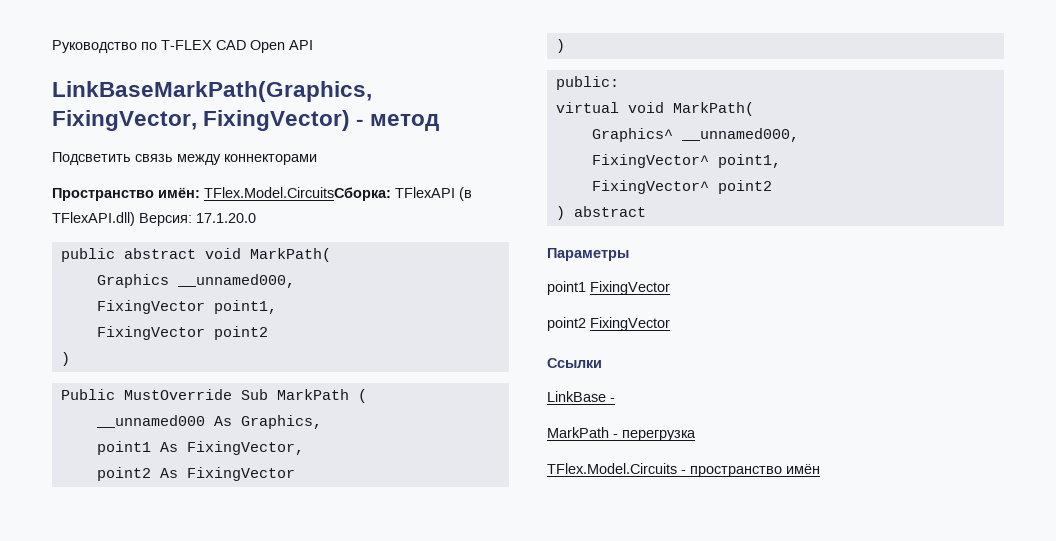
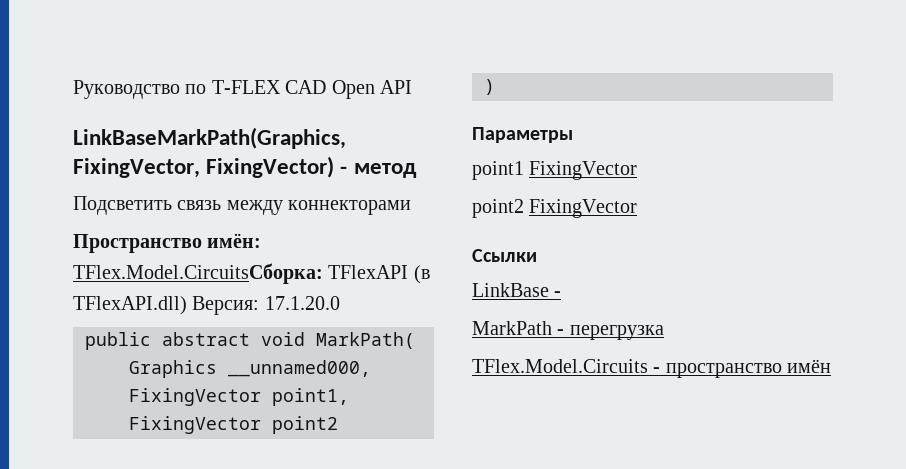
[60,389,367,403] [95,415,322,429] [96,441,304,455] [96,467,295,481] [555,39,565,53] [555,76,619,90] [555,102,754,116] [591,128,799,142] [591,154,781,168] [591,180,772,194] [555,206,646,220] // Public MustOverride Sub MarkPath ( // __unnamed000 As Graphics, // point1 As FixingVector, // point2 As FixingVector // ) // public: // virtual void MarkPath( // Graphics^ __unnamed000, // FixingVector^ point1, // FixingVector^ point2 // ) abstract -> (495, 87) none

